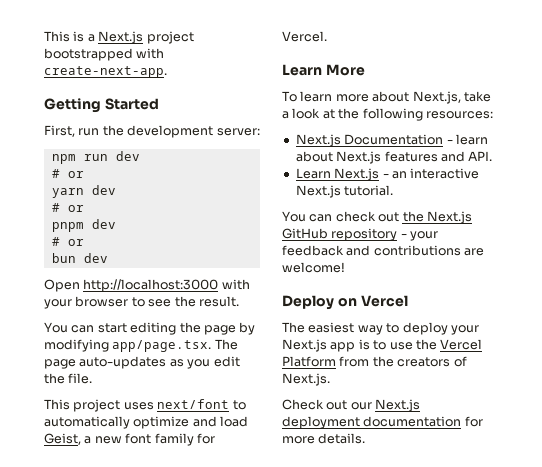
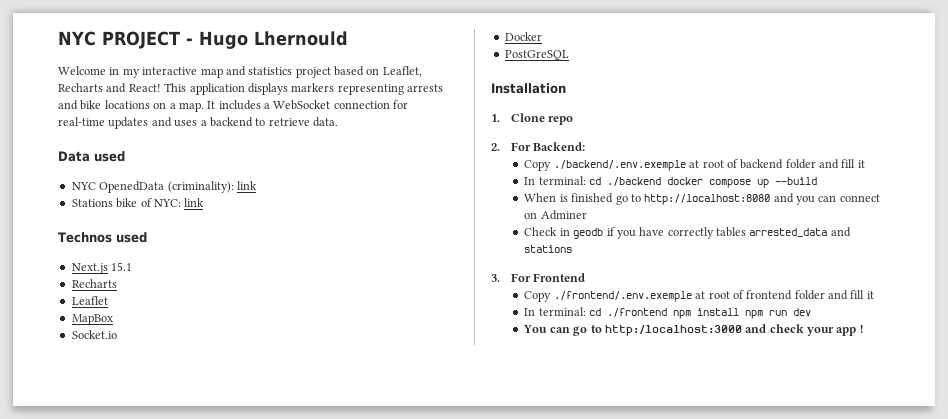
[44,31,194,44] [44,48,165,61] [44,66,167,78] [44,98,159,113] [44,125,260,138] [51,151,140,164] [51,169,84,178] [51,185,116,198] [51,203,84,212] [51,219,116,232] [51,237,84,246] [51,253,108,263] [44,279,250,292] [44,296,239,309] [44,322,256,335] [44,339,238,352] [44,356,240,369] [44,373,93,384] [44,399,246,412] [44,416,249,429] [44,433,215,446] [282,31,327,42] [282,64,365,76] [282,91,491,104] [282,108,493,121] [295,134,488,147] [295,151,493,164] [295,168,480,181] [295,185,394,198] [282,211,472,224] [282,228,439,241] [282,245,485,256] [282,262,345,273] [282,295,408,310] [282,322,479,335] [282,339,483,352] [282,356,467,367] [282,373,330,386] [282,399,421,412] [282,416,483,429] [282,433,366,444] This is a Next.js project bootstrapped with create-next-app. // Getting Started // First, run the development server: // npm run dev // # or // yarn dev // # or // pnpm dev // # or // bun dev // Open http://localhost:3000 with your browser to see the result. // You can start editing the page by modifying app/page.tsx. The page auto-updates as you edit the file. // This project uses next/font to automatically optimize and load Geist, a new font family for Vercel. // Learn More // To learn more about Next.js, take a look at the following resources: // Next.js Documentation - learn about Next.js features and API. // Learn Next.js - an interactive Next.js tutorial. // You can check out the Next.js GitHub repository - your feedback and contributions are welcome! // Deploy on Vercel // The easiest way to deploy your Next.js app is to use the Vercel Platform from the creators of Next.js. // Check out our Next.js deployment documentation for more details. -> [58,31,348,49] [58,66,422,78] [58,83,443,95] [58,100,409,112] [58,117,338,129] [58,151,125,162] [71,181,257,193] [71,198,205,208] [58,232,147,243] [71,262,133,274] [71,279,117,288] [71,296,108,305] [71,314,113,325] [71,330,117,339] [504,32,542,41] [504,50,569,61] [491,83,566,94] [491,113,574,125] [491,142,586,151] [524,159,865,171] [524,176,818,188] [524,193,880,205] [524,210,587,220] [524,227,851,239] [524,245,573,253] [491,273,586,282] [524,290,874,302] [524,307,812,319] [523,324,863,336] NYC PROJECT - Hugo Lhernould // Welcome in my interactive map and statistics project based on Leaflet, Recharts and React! This application displays markers representing arrests and bike locations on a map. It includes a WebSocket connection for real-time updates and uses a backend to retrieve data. // Data used // NYC OpenedData (criminality): link // Stations bike of NYC: link // Technos used // Next.js 15.1 // Recharts // Leaflet // MapBox // Socket.io // Docker // PostGreSQL // Installation // 1. Clone repo // 2. For Backend: // Copy ./backend/.env.exemple at root of backend folder and fill it // In terminal: cd ./backend docker compose up --build // When is finished go to http://localhost:8080 and you can connect on Adminer // Check in geodb if you have correctly tables arrested_data and stations // 3. For Frontend // Copy ./frontend/.env.exemple at root of frontend folder and fill it // In terminal: cd ./frontend npm install npm run dev // You can go to http:/localhost:3000 and check your app !

